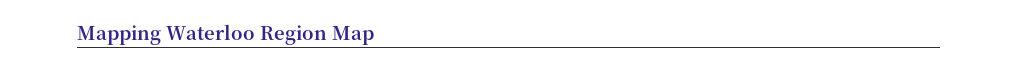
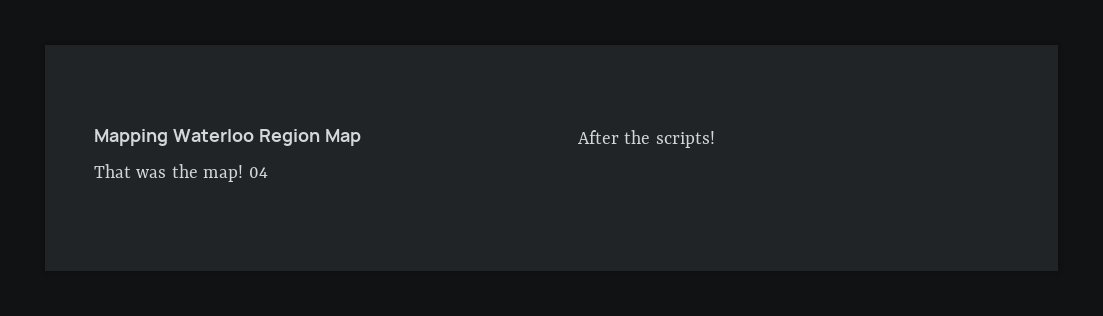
(374, 35) none -> [94,164,268,182] [578,130,715,148] // That was the map! 04 // After the scripts!

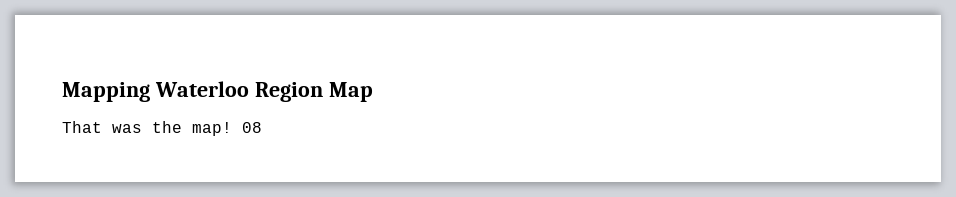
[248,167,268,178] [578,130,715,148] 04 // After the scripts! -> [242,122,262,133] 08

